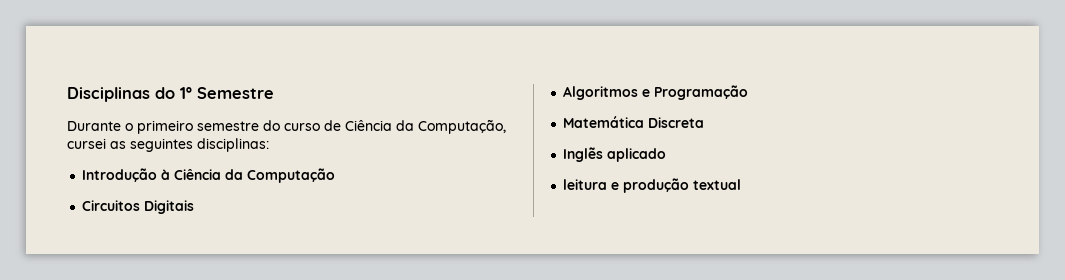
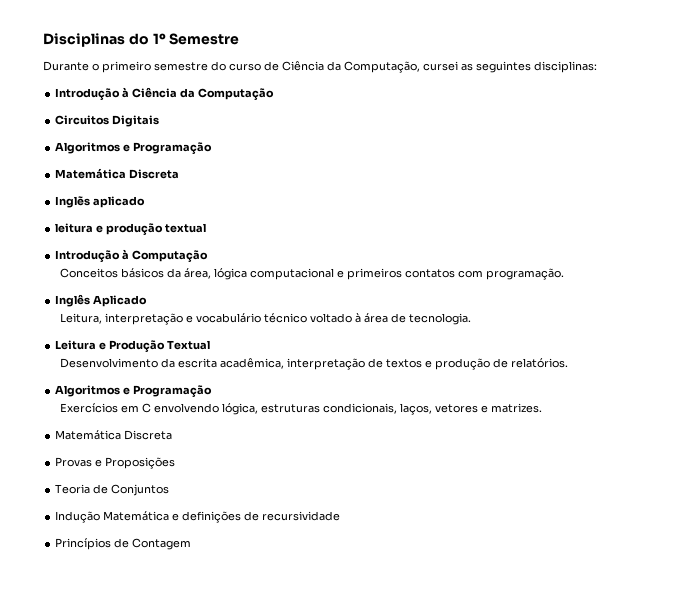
(742, 184) none -> [55,249,209,262] [59,268,564,280] [55,294,148,307] [59,313,471,325] [55,340,211,352] [59,358,568,370] [55,385,213,397] [59,403,542,415] [55,430,173,440] [55,457,176,469] [55,484,170,496] [55,511,341,523] [55,538,192,550] // Introdução à Computação // Conceitos básicos da área, lógica computacional e primeiros contatos com programação. // Inglês Aplicado // Leitura, interpretação e vocabulário técnico voltado à área de tecnologia. // Leitura e Produção Textual // Desenvolvimento da escrita acadêmica, interpretação de textos e produção de relatórios. // Algoritmos e Programação // Exercícios em C envolvendo lógica, estruturas condicionais, laços, vetores e matrizes. // Matemática Discreta // Provas e Proposições // Teoria de Conjuntos // Indução Matemática e definições de recursividade // Princípios de Contagem

